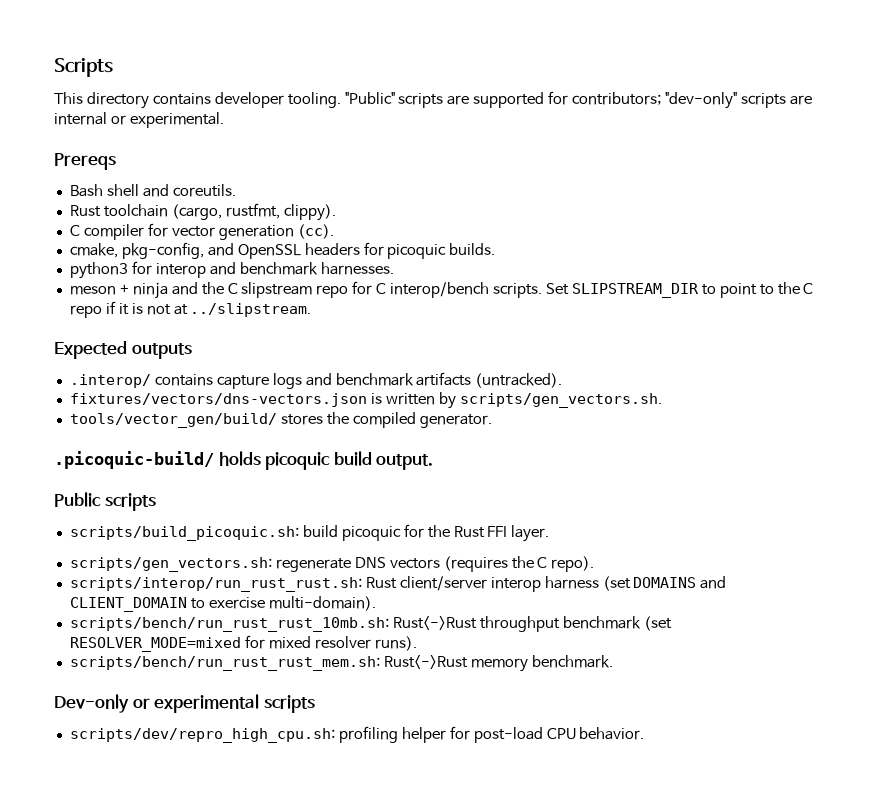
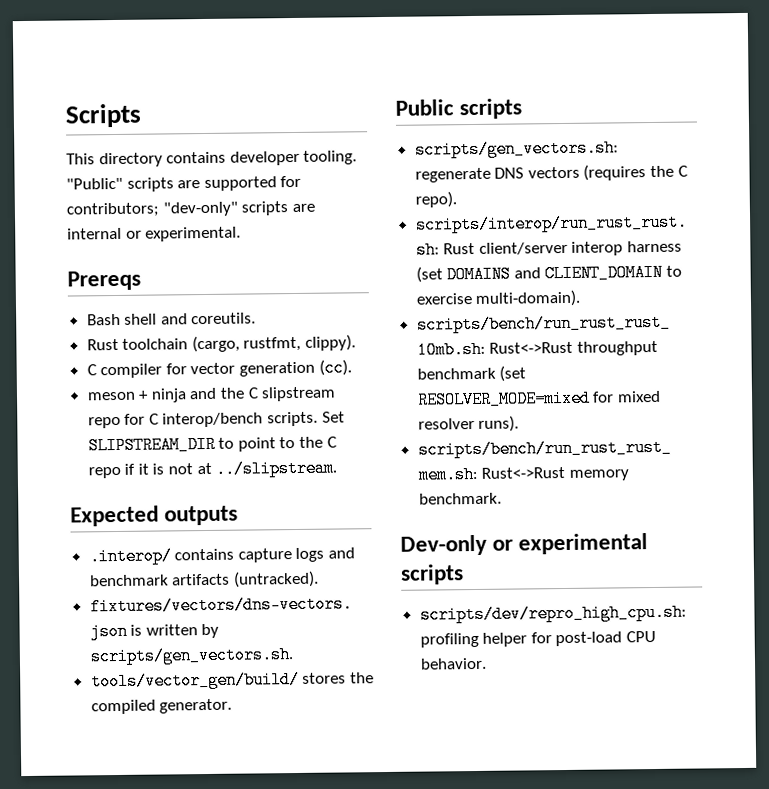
[69,242,496,259] [69,261,394,279] // cmake, pkg-config, and OpenSSL headers for picoquic builds. // python3 for interop and benchmark harnesses. -> (352, 368) none
[54,451,434,470] [54,492,156,511] [69,524,550,542] .picoquic-build/ holds picoquic build output. // Public scripts // scripts/build_picoquic.sh: build picoquic for the Rust FFI layer. -> [395,98,523,120] Public scripts

